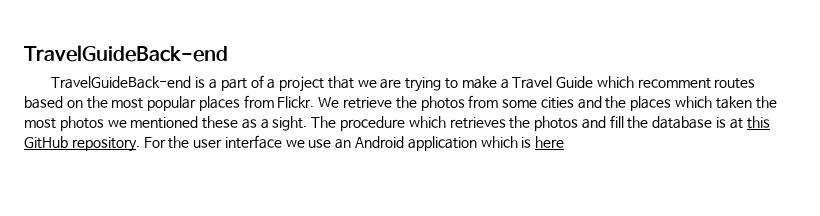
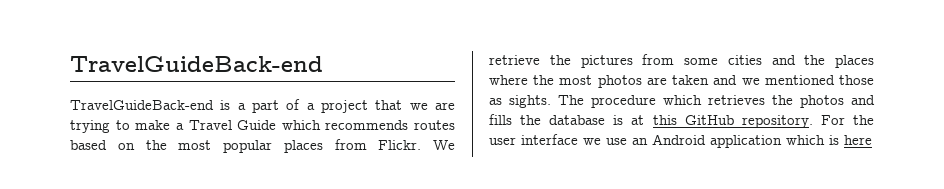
[637,78,711,89] recomment -> [325,120,409,130] recommends
[420,96,465,111] photos -> [580,55,633,68] pictures
[675,96,752,109] which taken -> [489,75,528,85] where
[107,116,308,131] we mentioned these as a sight. -> [646,75,874,85] [489,95,551,108] are taken and we mentioned those as sights.
[609,115,624,128] fill -> [489,114,512,125] fills

